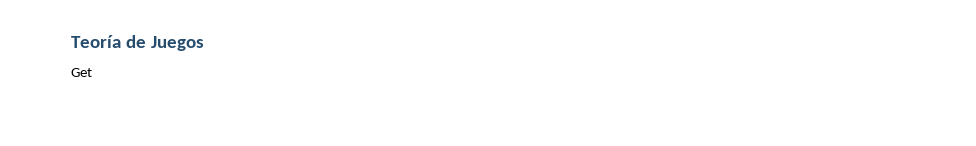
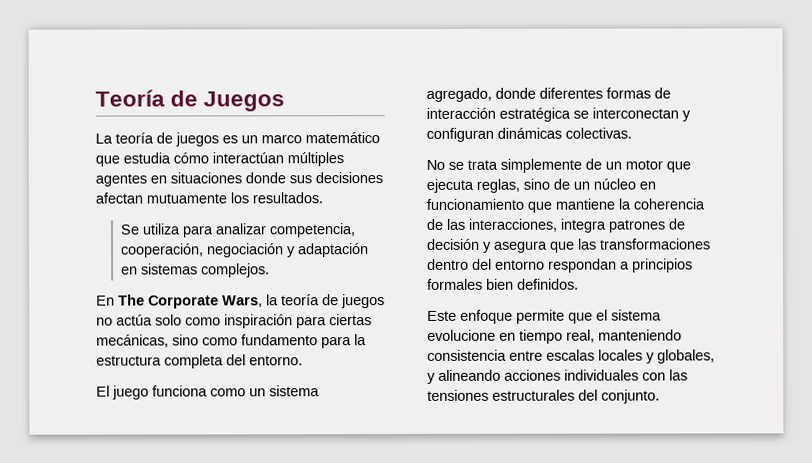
[71,68,92,77] Get -> [95,132,380,147] [95,152,344,167] [95,172,383,187] [95,192,323,204] [120,223,357,238] [121,243,370,258] [121,263,271,278] [96,294,385,309] [96,314,372,329] [96,334,367,349] [96,354,303,369] [96,385,320,400] [426,87,671,102] [426,107,691,122] [426,127,632,142] [426,158,691,173] [426,178,656,193] [426,198,705,213] [426,218,685,233] [427,238,711,253] [427,258,693,273] [427,278,579,290] [427,309,662,324] [427,329,682,344] [427,349,715,364] [427,369,688,384] [427,389,660,404] La teoría de juegos es un marco matemático que estudia cómo interactúan múltiples agentes en situaciones donde sus decisiones afectan mutuamente los resultados. // Se utiliza para analizar competencia, cooperación, negociación y adaptación en sistemas complejos. // En The Corporate Wars, la teoría de juegos no actúa solo como inspiración para ciertas mecánicas, sino como fundamento para la estructura completa del entorno. // El juego funciona como un sistema agregado, donde diferentes formas de interacción estratégica se interconectan y configuran dinámicas colectivas. // No se trata simplemente de un motor que ejecuta reglas, sino de un núcleo en funcionamiento que mantiene la coherencia de las interacciones, integra patrones de decisión y asegura que las transformaciones dentro del entorno respondan a principios formales bien definidos. // Este enfoque permite que el sistema evolucione en tiempo real, manteniendo consistencia entre escalas locales y globales, y alineando acciones individuales con las tensiones estructurales del conjunto.

